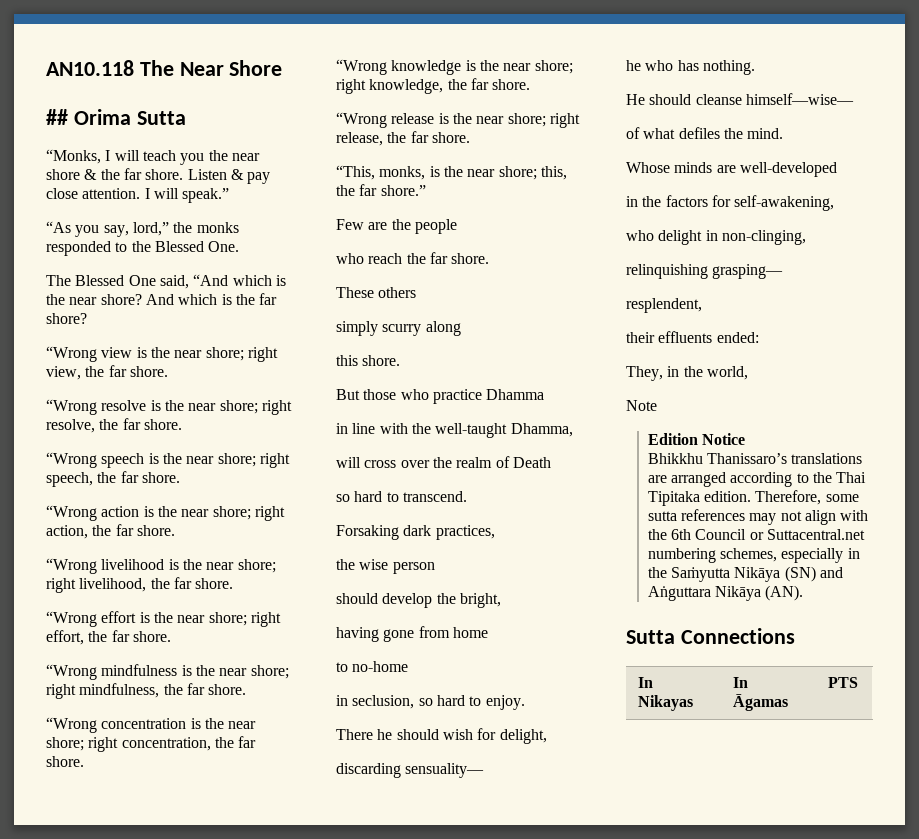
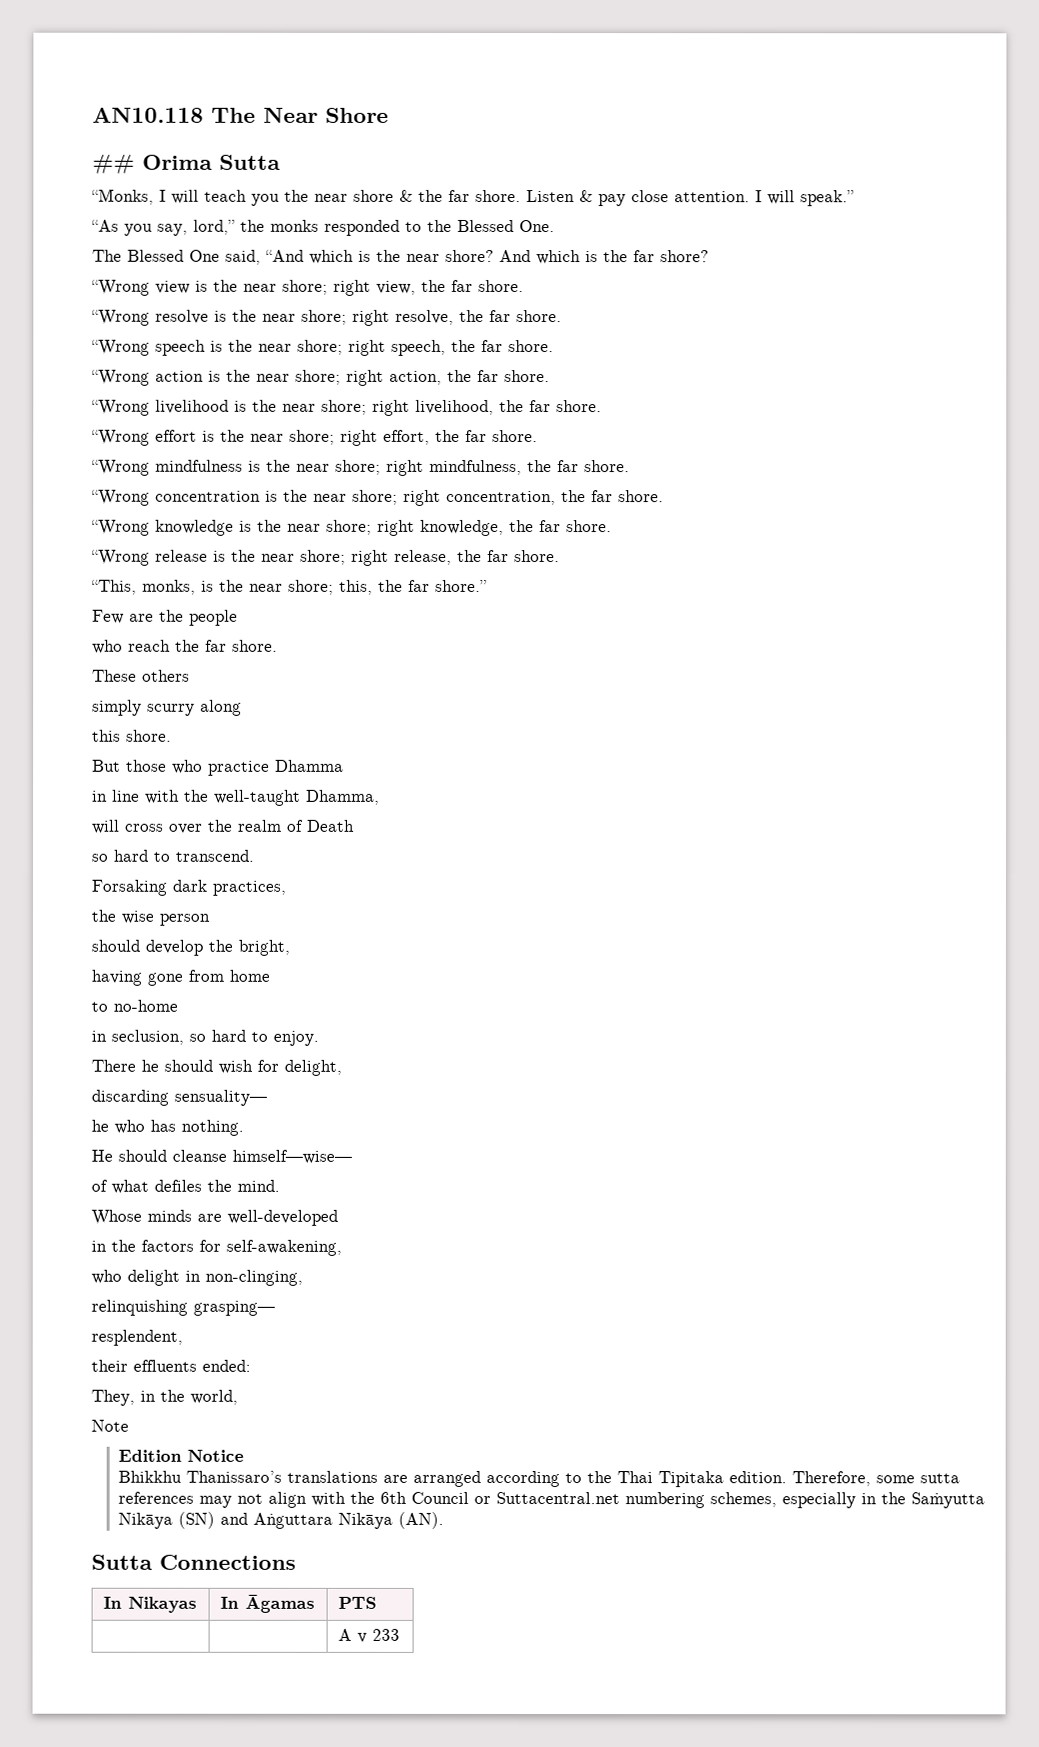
(859, 682) none -> [338,1628,401,1643] // | | A v 233

